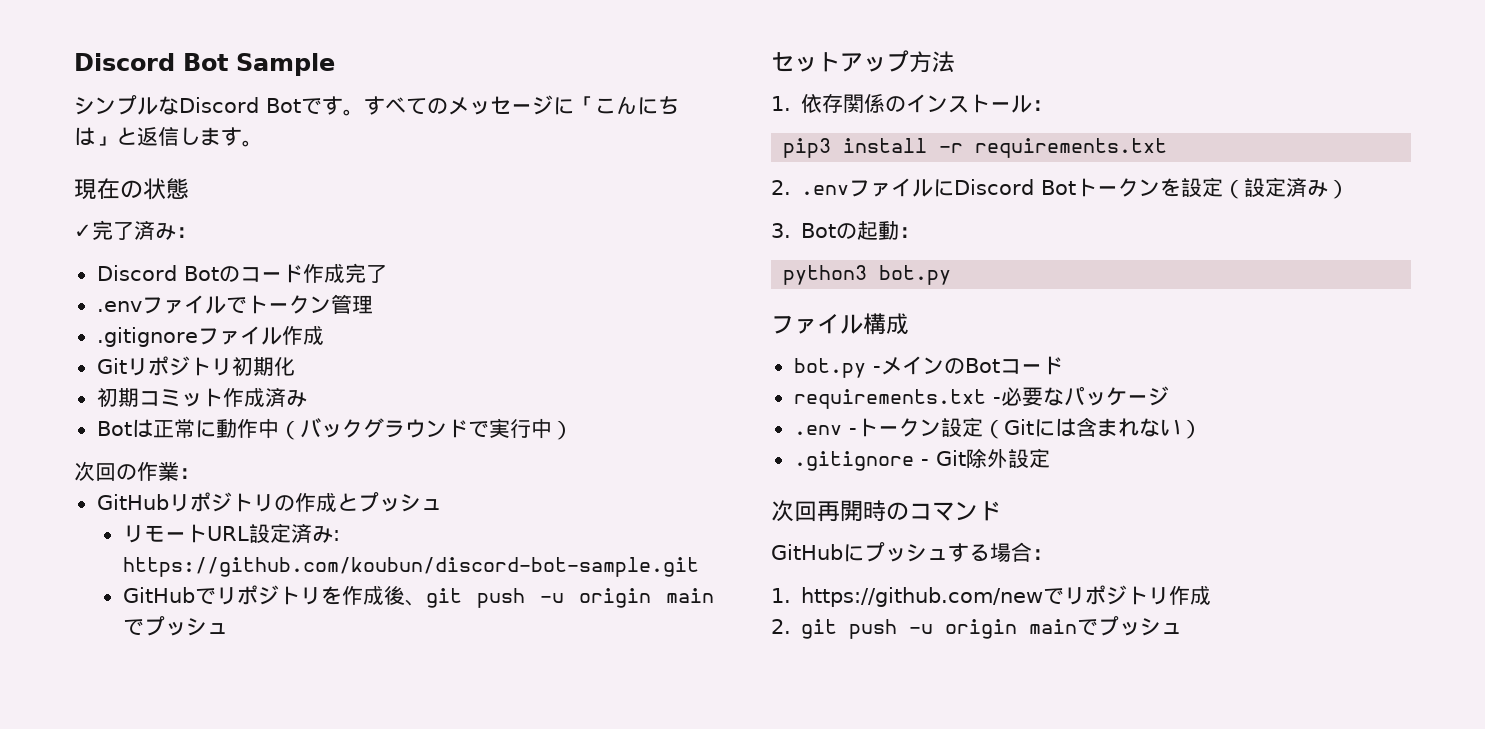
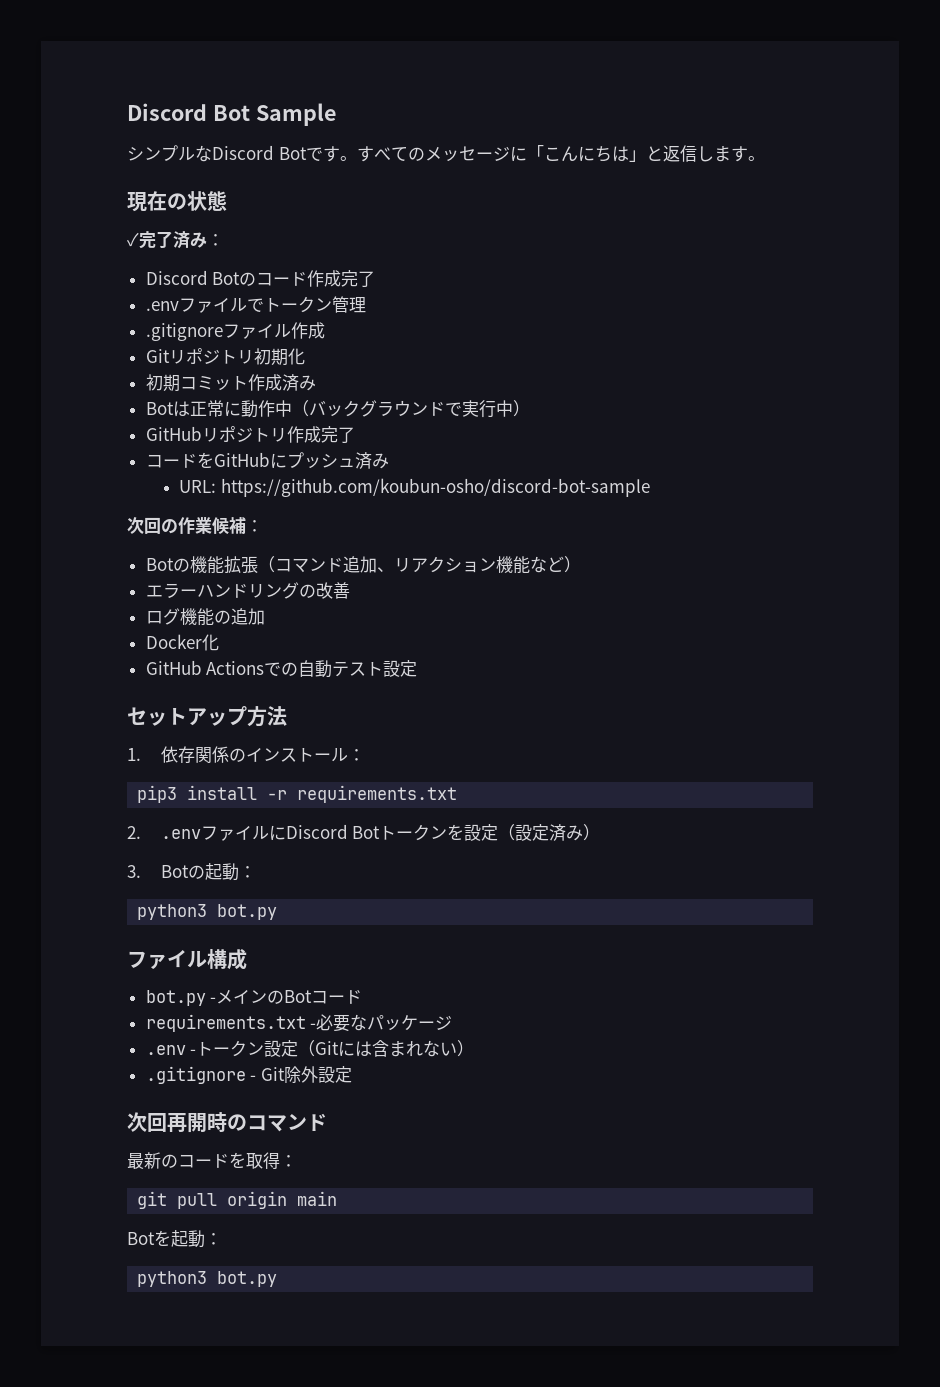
[74,461,200,481] // 次回の作業： -> (530, 408) none
[273,492,442,512] [122,523,340,543] [122,557,699,577] [122,585,714,608] [122,616,228,636] の作成とプッシュ // リモートURL設定済み: https://github.com/koubun/discord-bot-sample.git // GitHubでリポジトリを作成後、git push -u origin mainでプッシュ -> [286,426,355,443] [145,452,389,469] [179,478,651,497] [127,517,263,534] [145,556,581,574] [145,582,350,599] [145,608,265,626] [145,634,219,651] [145,660,418,678] 作成完了 // コードをGitHubにプッシュ済み // URL: https://github.com/koubun-osho/discord-bot-sample // 次回の作業候補： // Botの機能拡張（コマンド追加、リアクション機能など） // エラーハンドリングの改善 // ログ機能の追加 // Docker化 // GitHub Actionsでの自動テスト設定
[771,542,1053,563] [771,585,1212,607] [771,616,1183,639] GitHubにプッシュする場合： // 1. https://github.com/newでリポジトリ作成 // 2. git push -u origin mainでプッシュ -> [127,1152,297,1169] [137,1191,338,1209] [127,1230,222,1248] [137,1271,278,1287] 最新のコードを取得： // git pull origin main // Botを起動： // python3 bot.py

